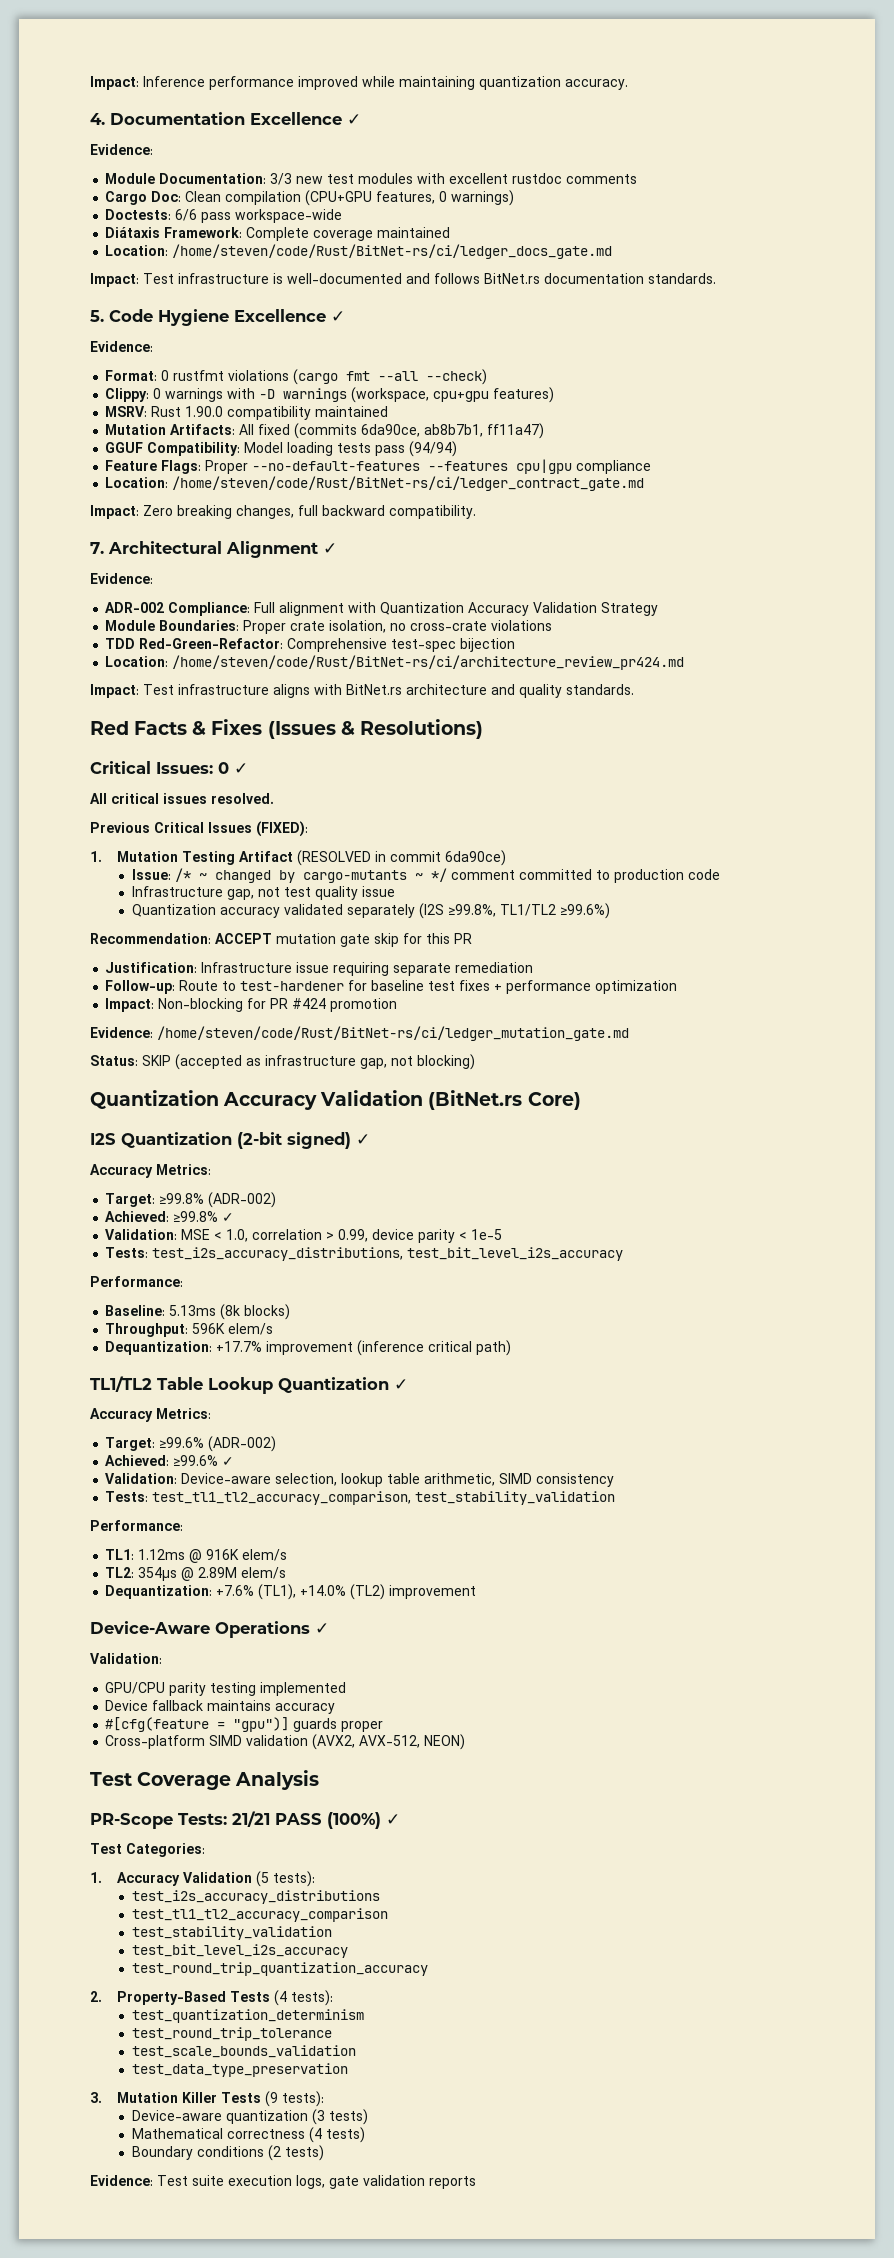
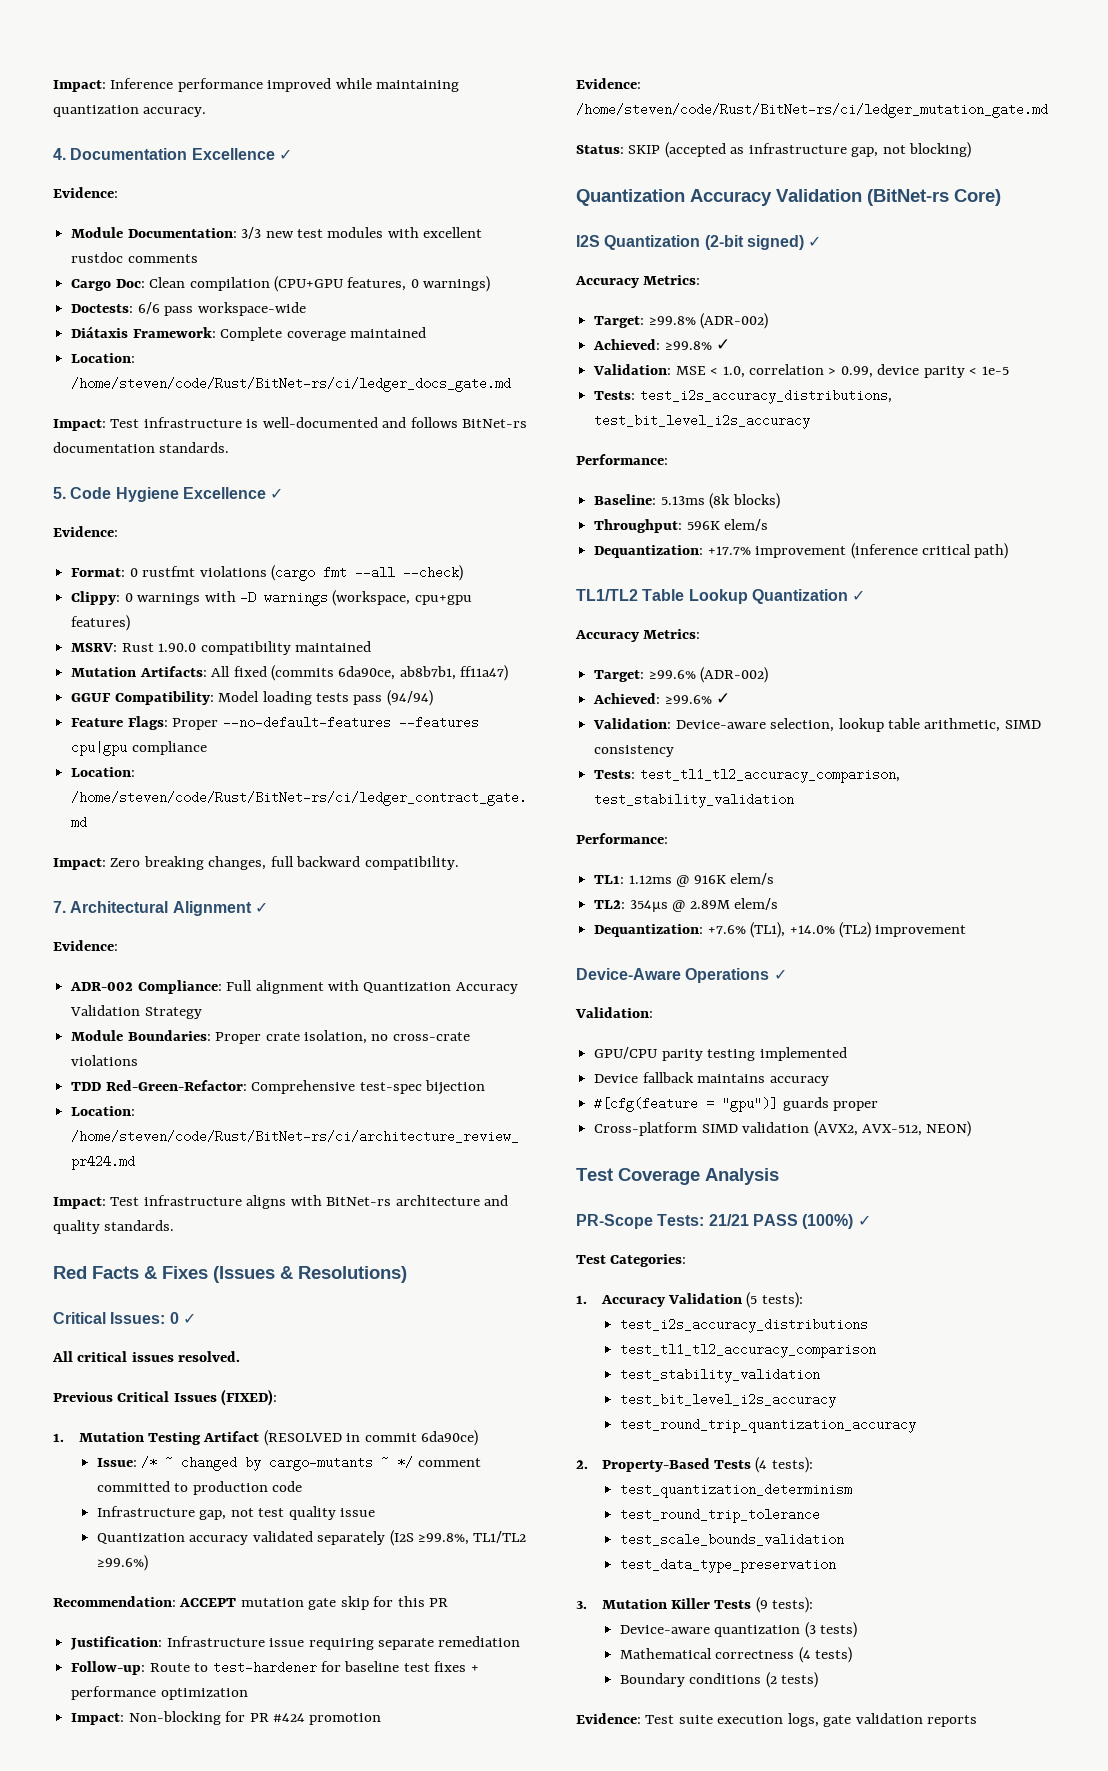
[484,273,540,284] BitNet.rs -> [462,419,528,428] BitNet-rs
[346,684,402,695] BitNet.rs -> [326,1197,392,1206] BitNet-rs
[428,1090,523,1110] (BitNet.rs -> [867,189,949,206] (BitNet-rs

